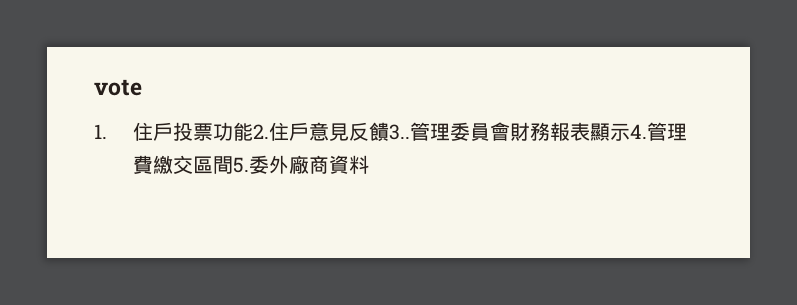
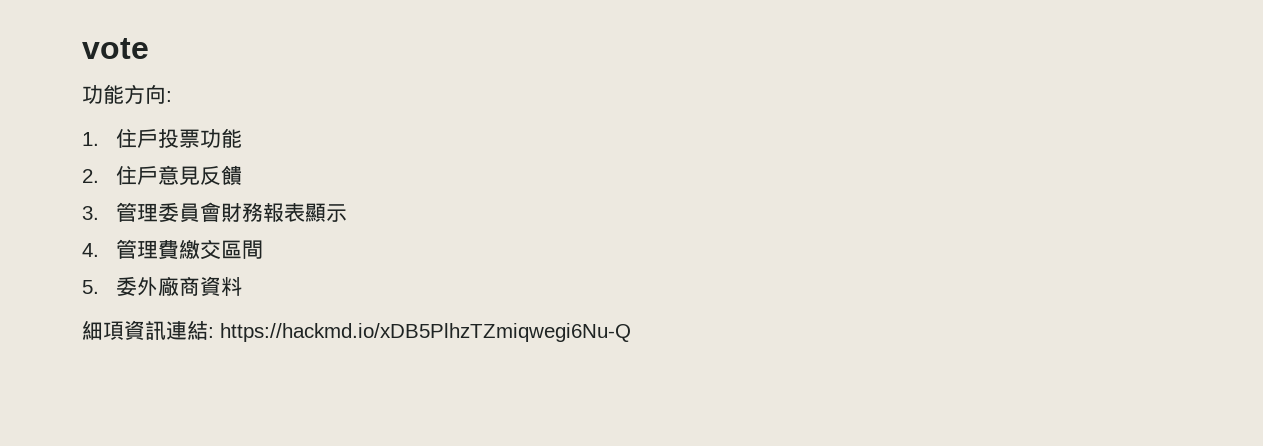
(142, 87) none -> [82,84,172,104] // 功能方向:
(254, 131) none -> (243, 138) //
[389,124,411,140] 3.. -> [82,206,99,220] // 3.
(631, 132) none -> (348, 213) //
(234, 165) none -> (264, 249) //
(370, 164) none -> [82,320,631,342] // 細項資訊連結: https://hackmd.io/xDB5PlhzTZmiqwegi6Nu-Q

